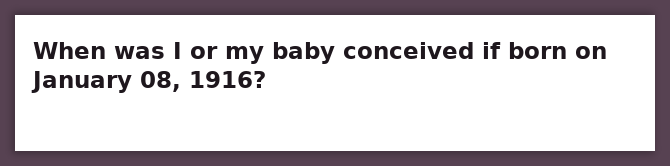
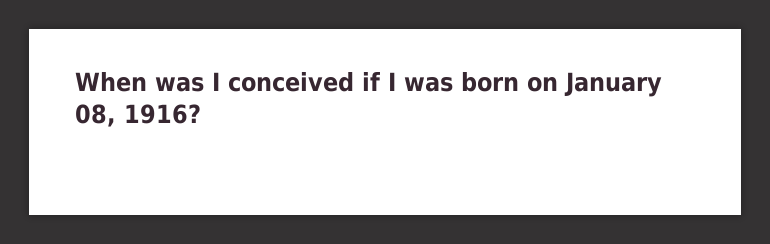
[190,42,501,64] or my baby conceived if -> [228,72,453,92] conceived if I was

